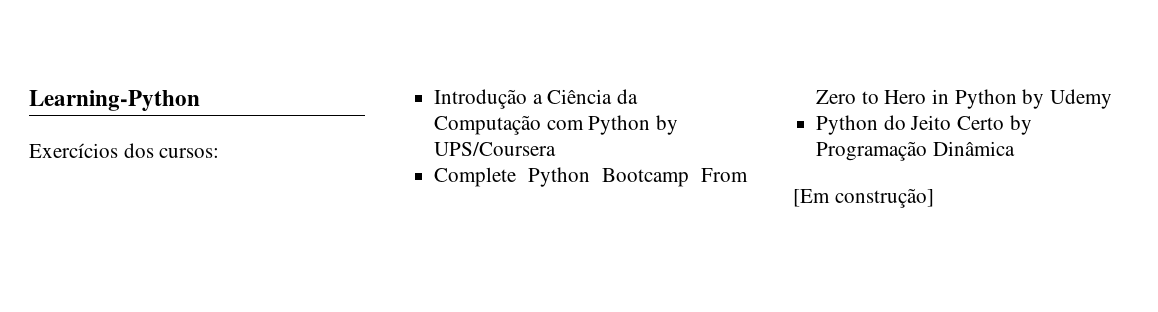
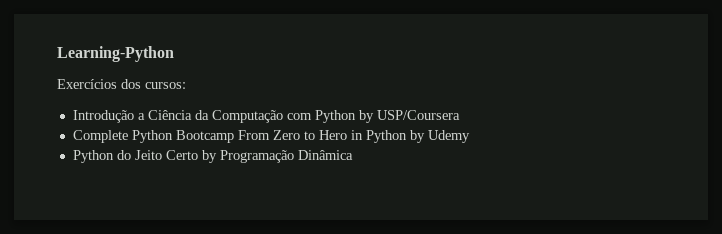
[434,142,557,156] UPS/Coursera -> [376,110,460,120] USP/Coursera
[793,188,934,208] // [Em construção] -> (353, 155) none

